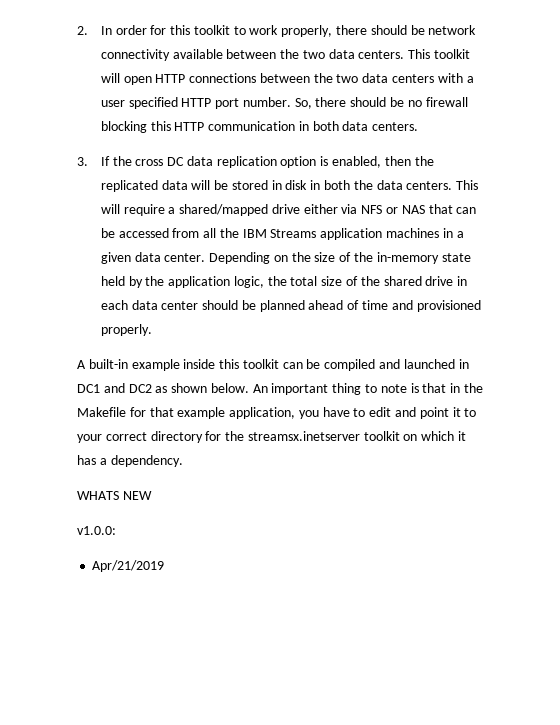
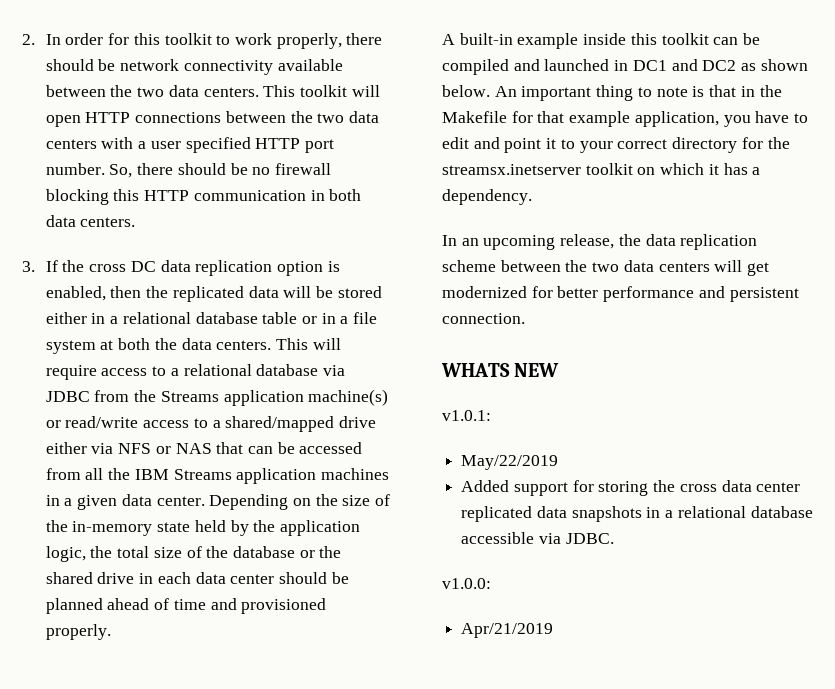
[271,180,321,190] in disk in -> [45,312,378,324] [45,340,114,354] either in a relational database table or in a file system at
(165, 210) none -> [101,364,345,376] [45,389,389,406] [45,416,208,428] access to a relational database via JDBC from the Streams application machine(s) or read/write access to
(380, 281) none -> [232,546,342,558] database or the
[77,491,152,500] WHATS NEW -> [442,234,758,250] [442,260,770,276] [442,286,799,302] [442,313,525,324] [441,363,560,377] [442,410,491,421] [461,455,559,470] [461,480,801,496] [461,506,813,522] [461,532,614,544] In an upcoming release, the data replication scheme between the two data centers will get modernized for better performance and persistent connection. // WHATS NEW // v1.0.1: // May/22/2019 // Added support for storing the cross data center replicated data snapshots in a relational database accessible via JDBC.

